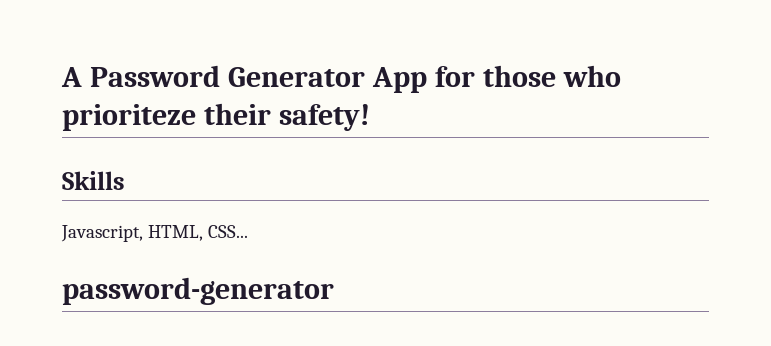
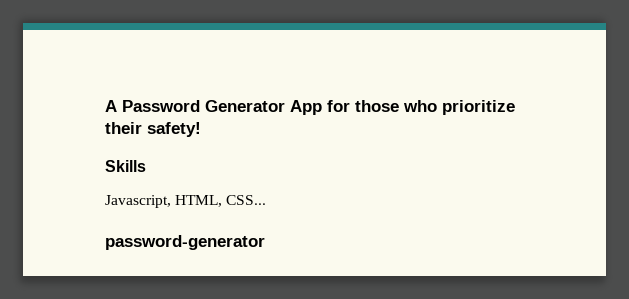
[62,104,196,131] prioriteze -> [442,100,515,115] prioritize

